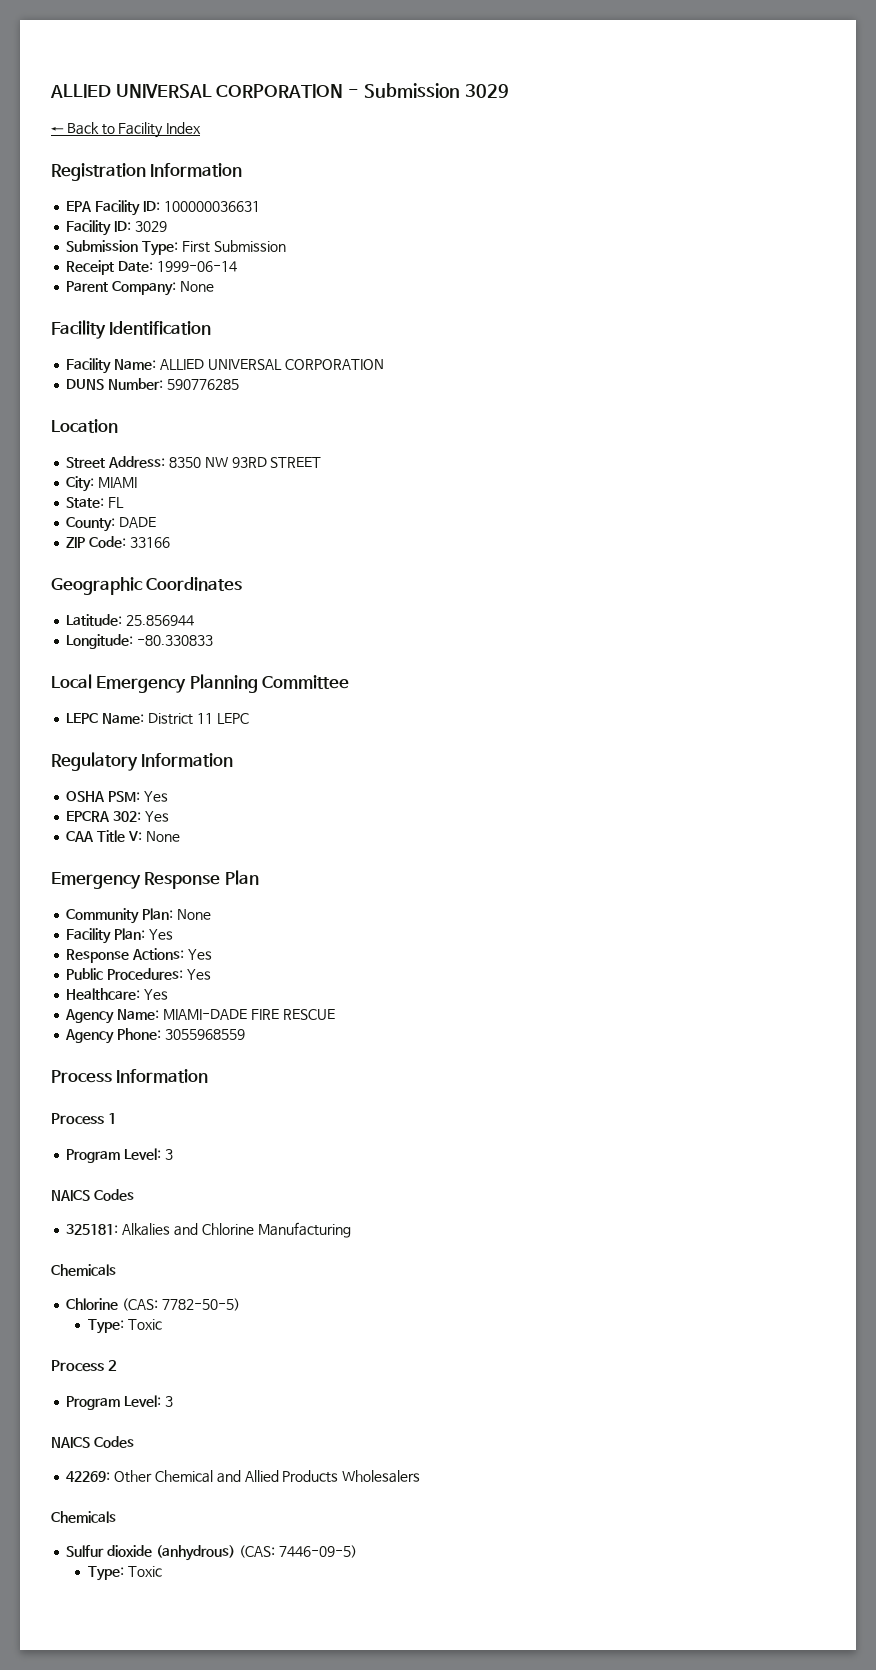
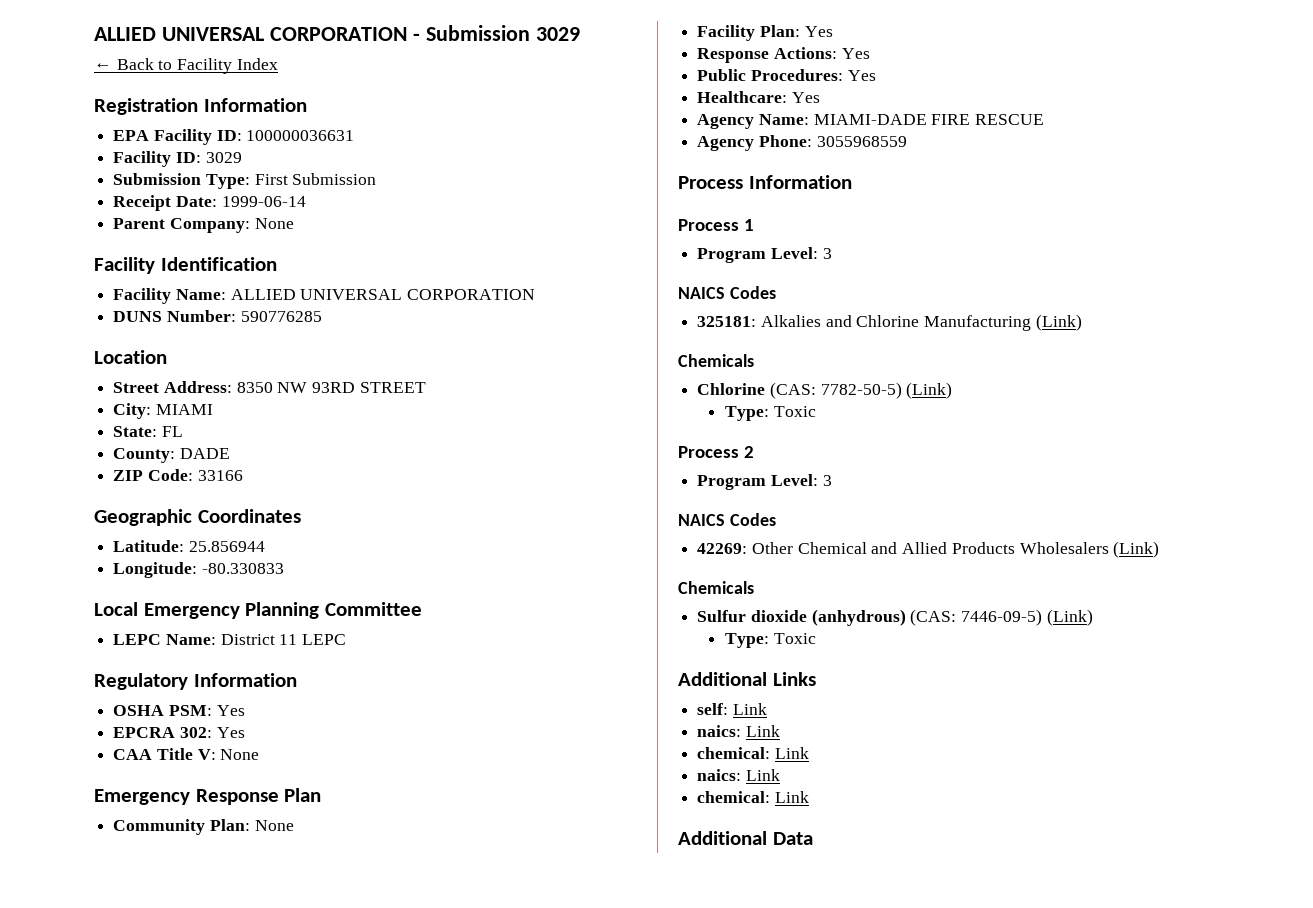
(351, 1230) none -> [1035,314,1082,331] (Link)
(240, 1304) none -> [906,382,953,399] (Link)
(421, 1476) none -> [1113,541,1160,558] (Link)
[87,1566,162,1581] // Type: Toxic -> [1046,609,1093,626] [725,633,816,648] [678,672,816,686] [697,703,767,715] [697,725,780,737] [697,747,809,759] [697,769,780,781] [697,791,809,803] [678,831,813,845] (Link) // Type: Toxic // Additional Links // self: Link // naics: Link // chemical: Link // naics: Link // chemical: Link // Additional Data

